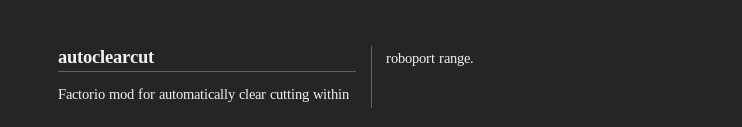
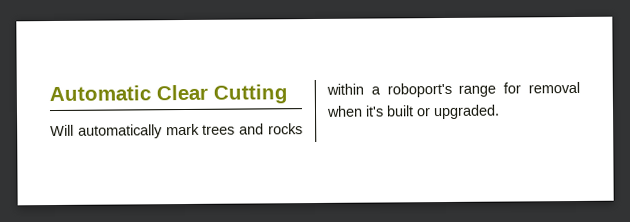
[58,50,155,63] [58,88,350,102] [386,53,474,66] autoclearcut // Factorio mod for automatically clear cutting within roboport range. -> [49,84,288,104] [50,123,303,139] [326,81,580,98] [326,104,500,120] Automatic Clear Cutting // Will automatically mark trees and rocks within a roboport's range for removal when it's built or upgraded.

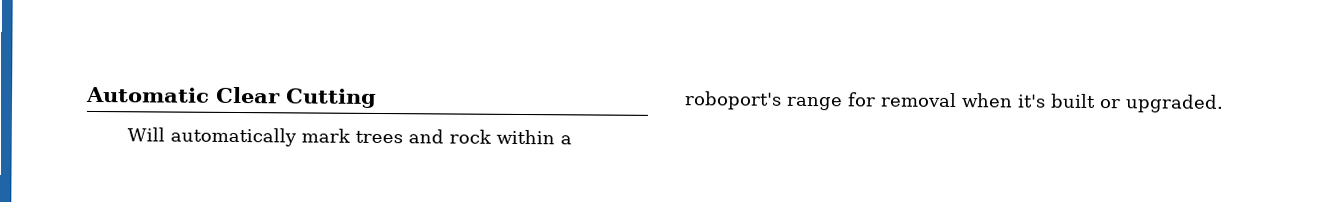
[268,123,303,135] rocks -> [449,129,493,144] rock

